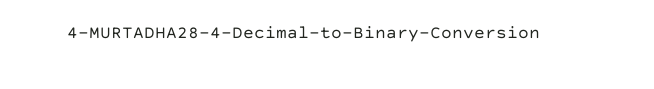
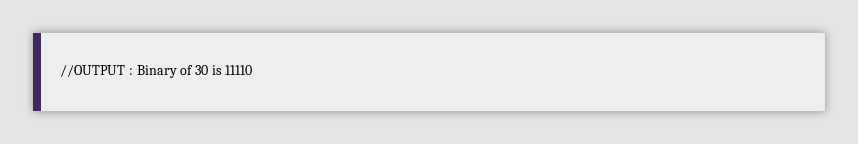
[67,26,540,42] 4-MURTADHA28-4-Decimal-to-Binary-Conversion -> [60,65,252,78] //OUTPUT : Binary of 30 is 11110

